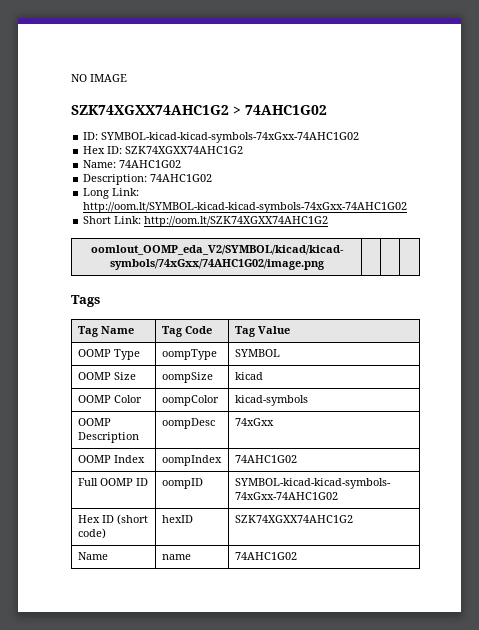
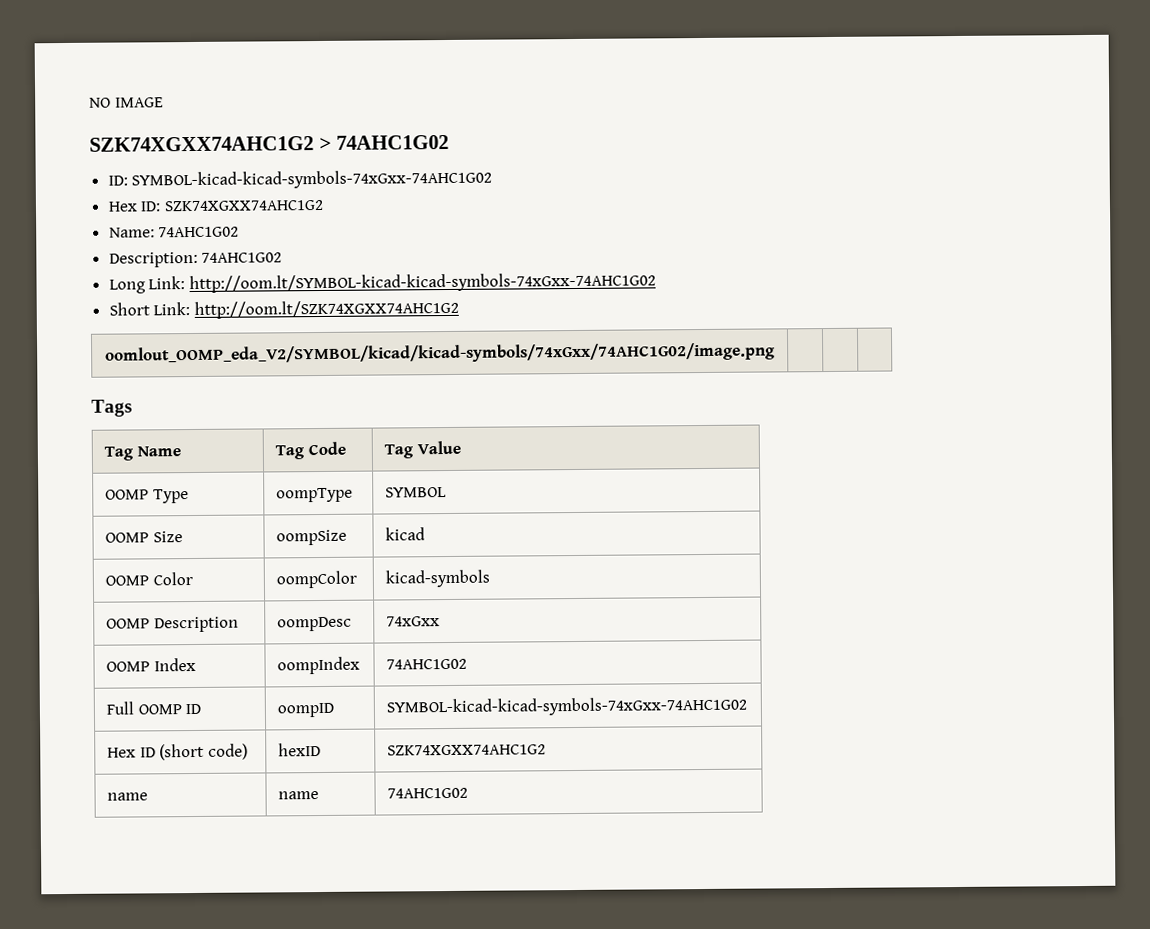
[77,552,108,560] Name -> [107,792,149,801] name

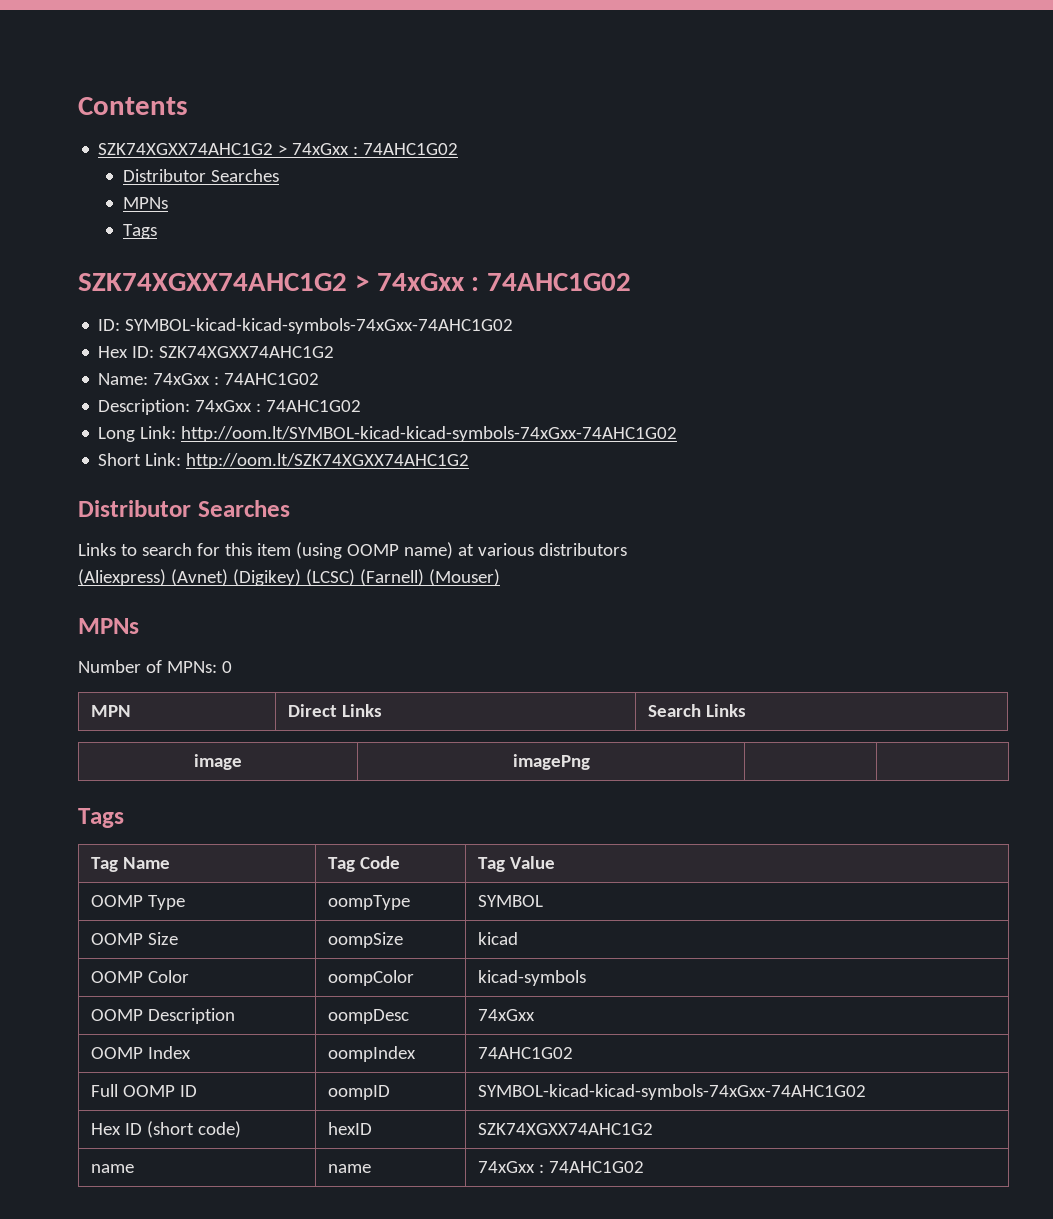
[89,97,164,108] [89,136,332,152] NO IMAGE // SZK74XGXX74AHC1G2 > -> [78,97,188,115] [98,143,459,155] [123,169,280,182] [123,197,169,209] [123,224,158,239] [78,273,480,291] Contents // SZK74XGXX74AHC1G2 > 74xGxx : 74AHC1G02 // Distributor Searches // MPNs // Tags // SZK74XGXX74AHC1G2 > 74xGxx :
(155, 232) none -> [153,373,220,385] 74xGxx :
(198, 259) none -> [195,400,262,412] 74xGxx :
[105,342,775,365] // oomlout_OOMP_eda_V2/SYMBOL/kicad/kicad-symbols/74xGxx/74AHC1G02/image.png | -> [78,500,290,517] [78,542,627,559] [78,569,500,586] [78,618,139,634] [78,660,232,673] [91,705,132,717] [288,704,383,717] [648,704,747,717] [194,754,242,770] [512,754,590,770] // Distributor Searches // Links to search for this item (using OOMP name) at various distributors // (Aliexpress) (Avnet) (Digikey) (LCSC) (Farnell) (Mouser) // MPNs // Number of MPNs: 0 // MPN | Direct Links | Search Links // image | imagePng
(320, 795) none -> [478,1161,545,1173] 74xGxx :

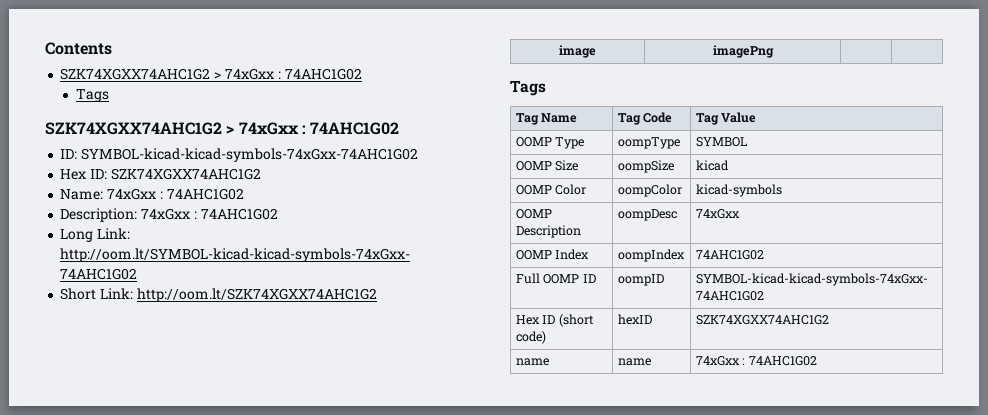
[123,169,280,182] [123,197,169,209] // Distributor Searches // MPNs -> (362, 74) none
[78,500,290,517] [78,542,627,559] [78,569,500,586] [78,618,139,634] [78,660,232,673] [91,705,132,717] [288,704,383,717] [648,704,747,717] // Distributor Searches // Links to search for this item (using OOMP name) at various distributors // (Aliexpress) (Avnet) (Digikey) (LCSC) (Farnell) (Mouser) // MPNs // Number of MPNs: 0 // MPN | Direct Links | Search Links -> (377, 295) none

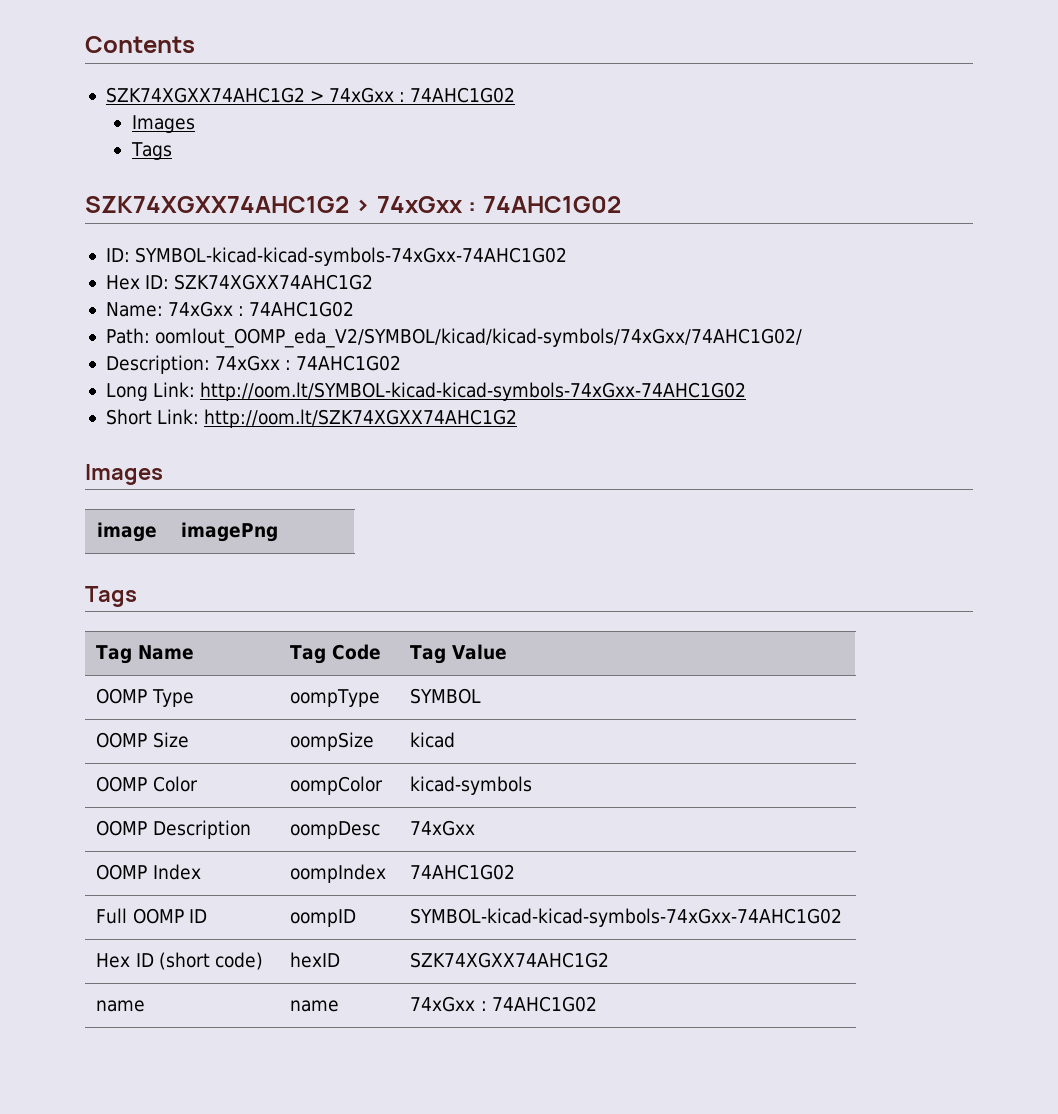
(362, 74) none -> [131,115,195,133] // Images
(244, 194) none -> [105,328,803,348] // Path: oomlout_OOMP_eda_V2/SYMBOL/kicad/kicad-symbols/74xGxx/74AHC1G02/
(377, 295) none -> [85,464,163,485] // Images

